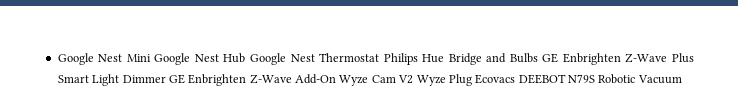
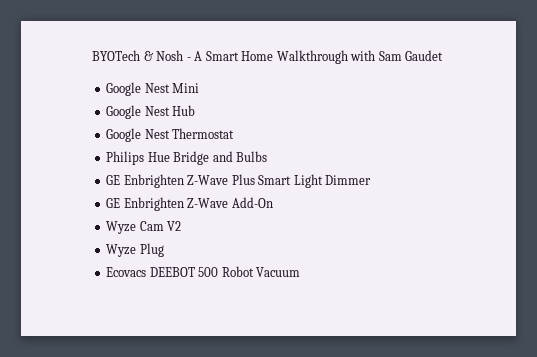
(57, 59) none -> [92,50,444,64] BYOTech & Nosh - A Smart Home Walkthrough with Sam Gaudet //
(151, 58) none -> (200, 88) //
(246, 58) none -> (196, 110) //
(380, 57) none -> (235, 133) //
(538, 58) none -> (268, 156) //
(166, 79) none -> (372, 180) //
(336, 79) none -> (273, 202) //
(414, 79) none -> (182, 226) //
(472, 80) none -> (164, 250) //
[568,74,636,84] N79S Robotic -> [198,266,254,277] 500 Robot

